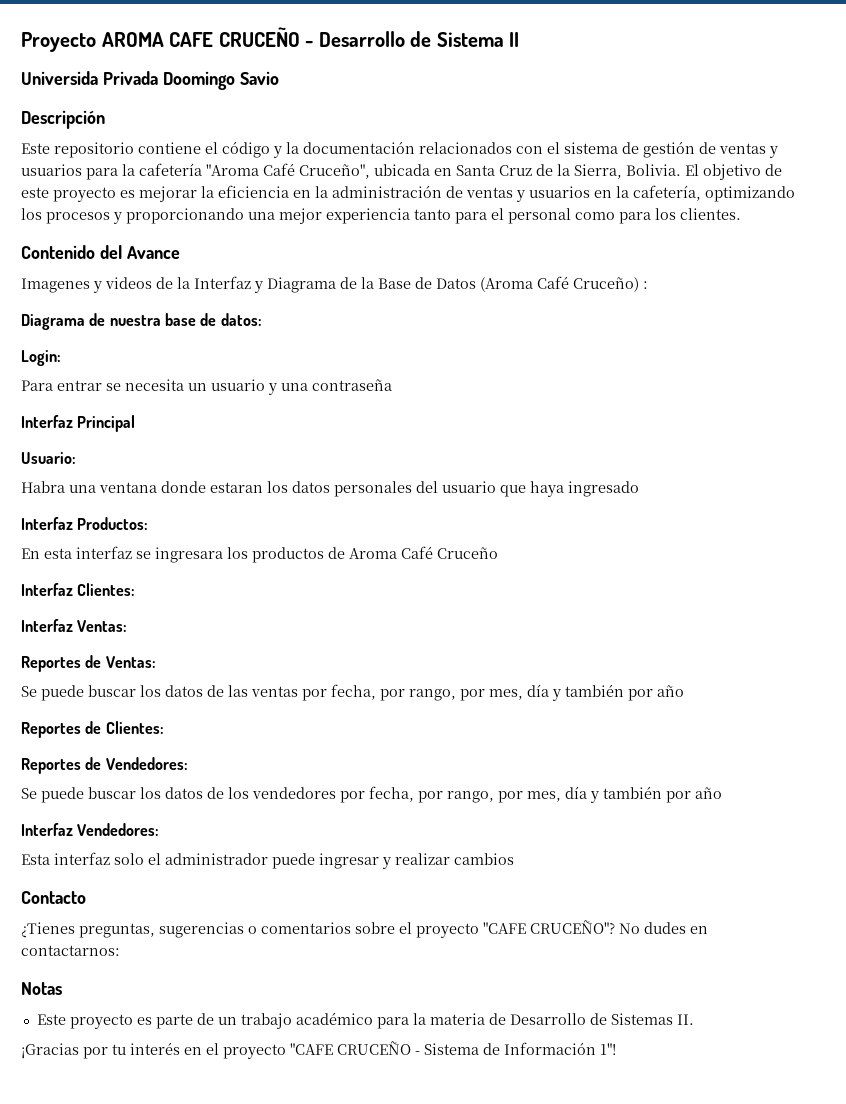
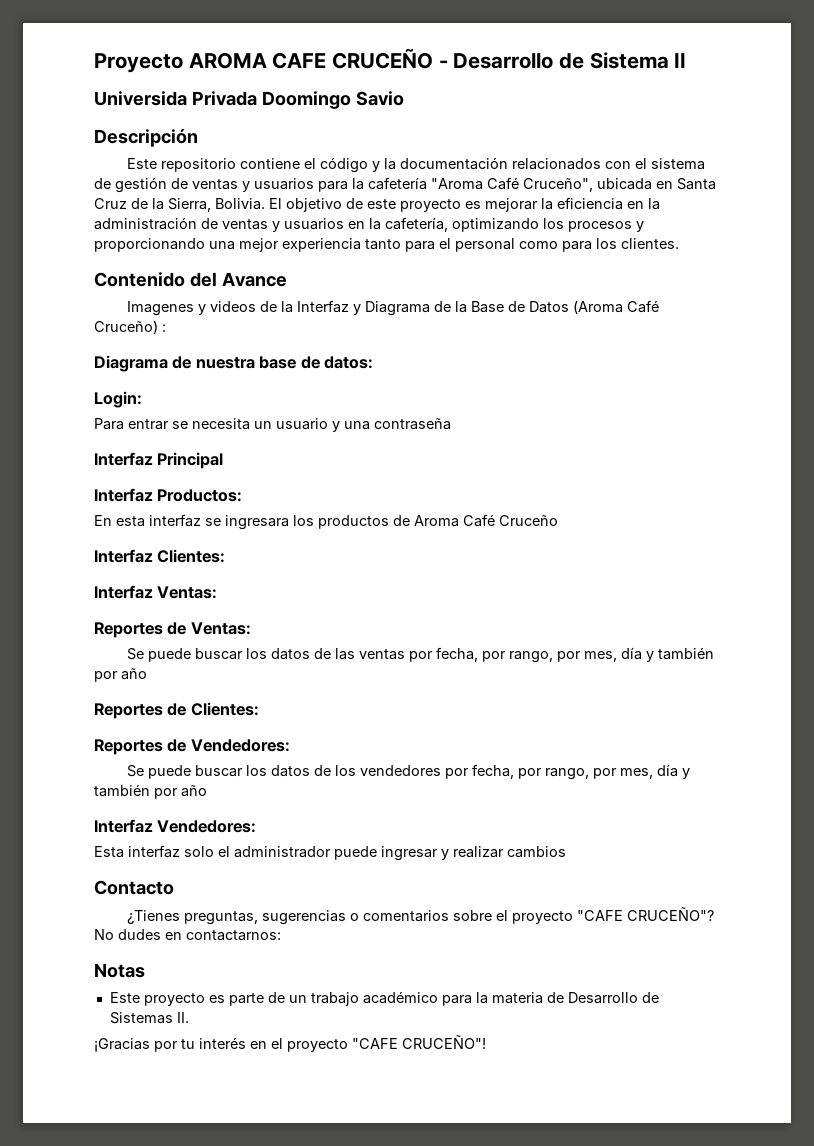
[21,452,76,464] [21,481,639,497] // Usuario: // Habra una ventana donde estaran los datos personales del usuario que haya ingresado -> (224, 460) none
[337,1041,616,1055] CRUCEÑO - Sistema de Información 1"! -> [402,1035,486,1049] CRUCEÑO"!

